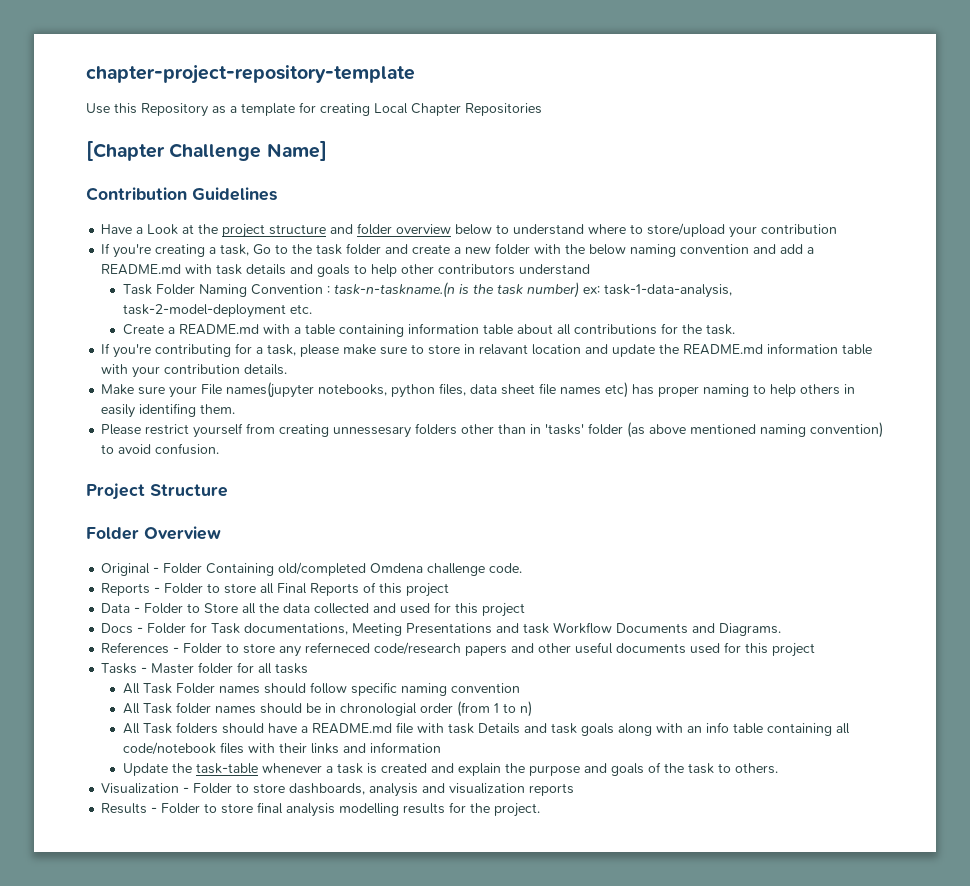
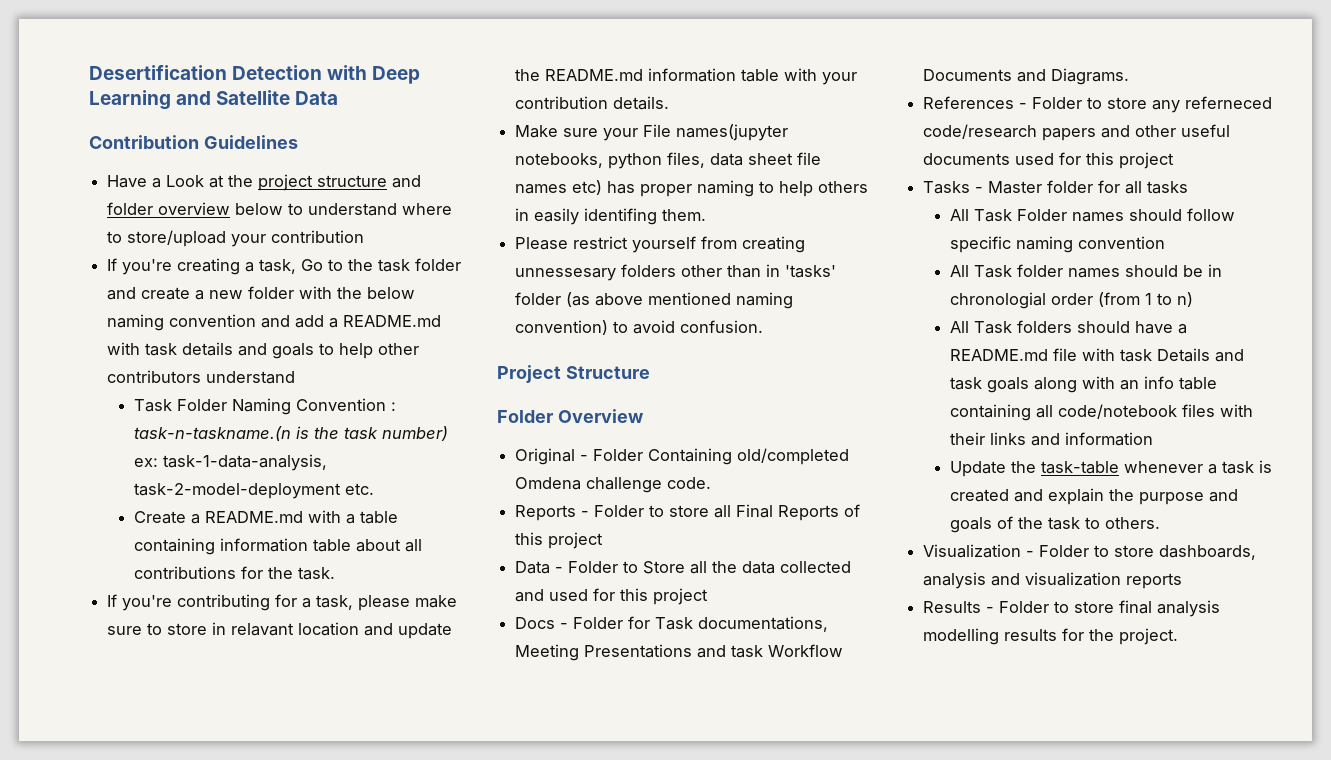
[86,65,415,84] [86,102,542,117] [86,140,327,161] chapter-project-repository-template // Use this Repository as a template for creating Local Chapter Repositories // [Chapter Challenge Name] -> [89,65,421,84] [89,90,339,110] Desertification Detection with Deep Learning and Satellite Data

